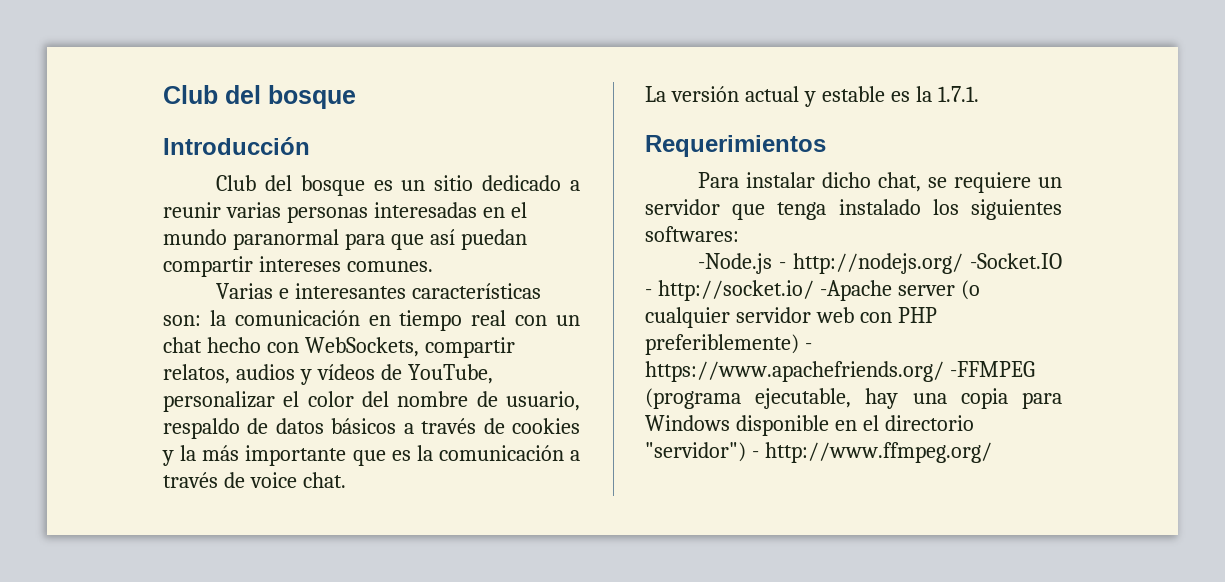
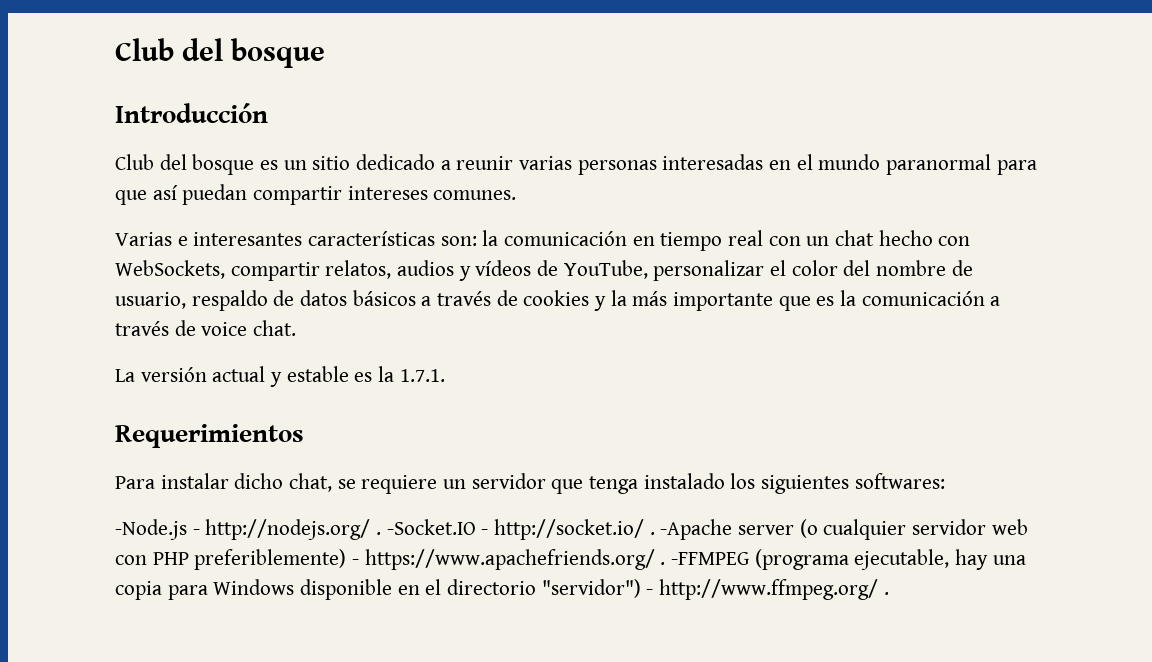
(964, 263) none -> [376,532,382,535] .
(814, 290) none -> [649,532,655,535] .
(944, 371) none -> [660,562,666,565] .
(992, 452) none -> [883,592,889,595] .

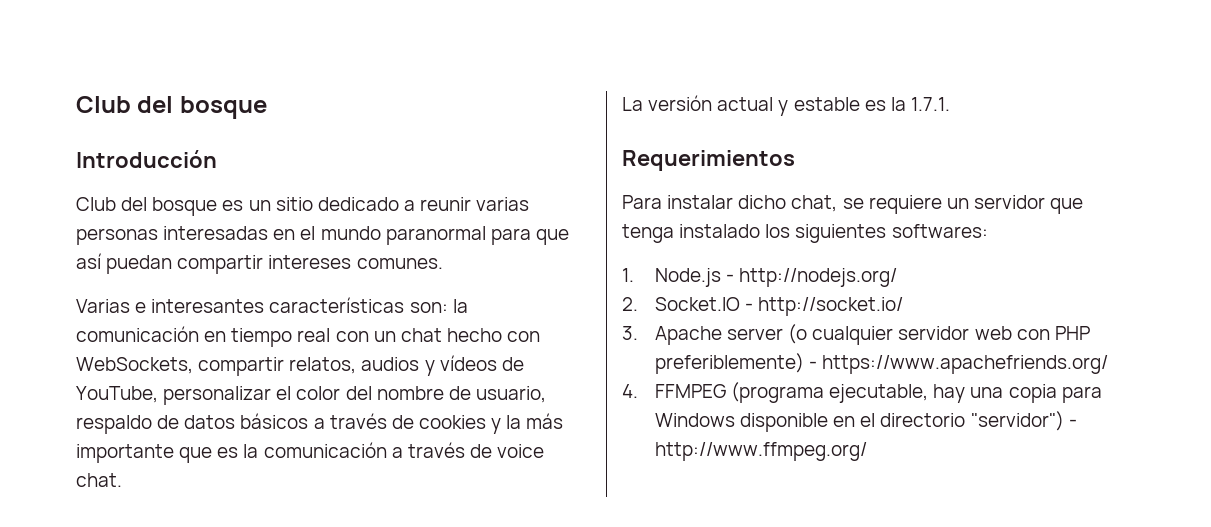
[115,519,187,540] -Node.js -> [622,268,721,287] 1. Node.js
[376,519,476,535] . -Socket.IO -> [622,297,740,311] // 2. Socket.IO
[649,519,733,540] . -Apache -> [622,326,722,345] // 3. Apache
[660,552,750,565] . -FFMPEG -> [622,384,726,398] // 4. FFMPEG
[883,592,889,595] . -> (867, 451) none

